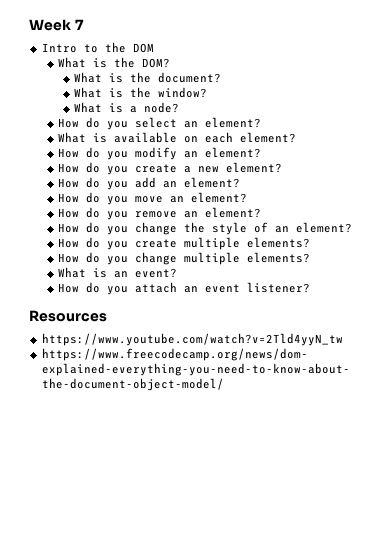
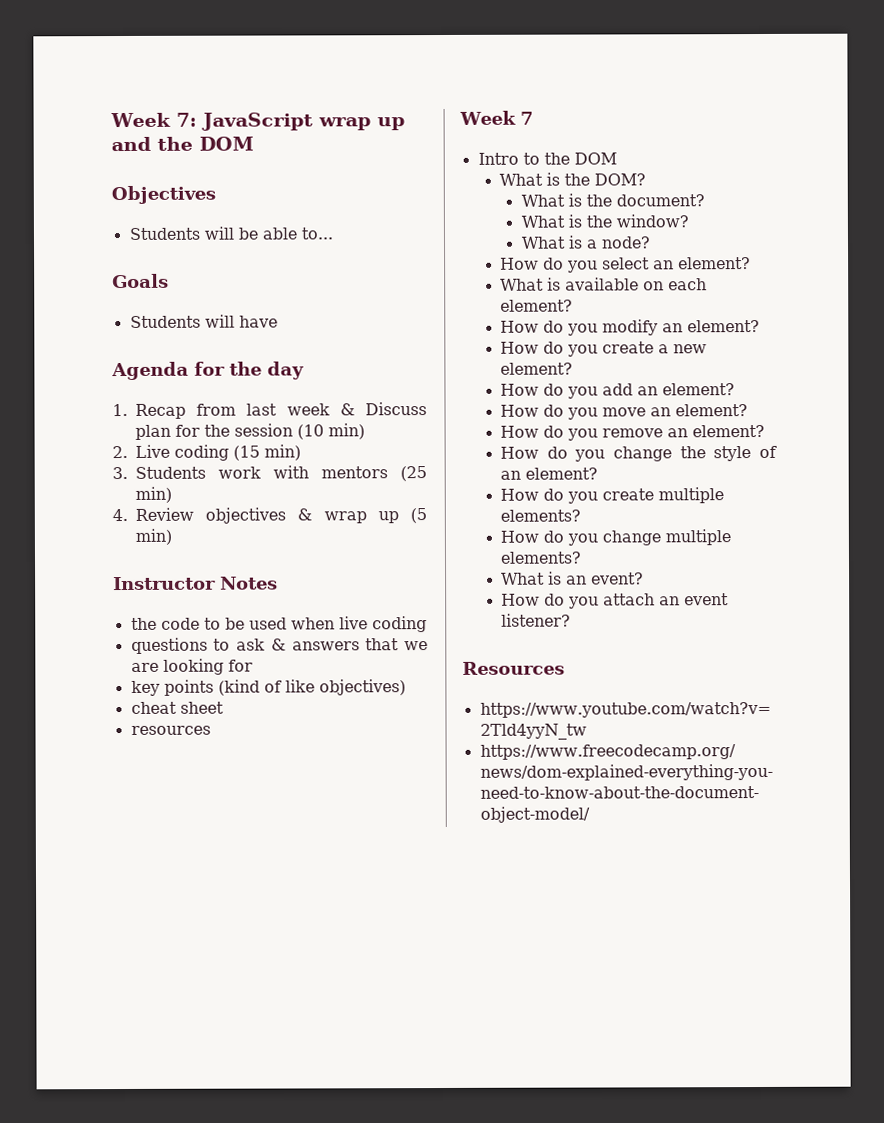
[29,19,71,31] Week -> [110,112,405,131] [111,136,254,152] [111,185,216,205] [128,226,333,240] [112,273,169,289] [129,314,278,328] [111,361,304,381] [112,402,427,419] [135,423,365,440] [112,444,301,461] [112,465,427,482] [135,486,172,503] [112,507,427,524] [135,528,172,545] [113,576,278,591] [130,616,427,633] [130,637,428,654] [130,658,253,675] [130,679,406,696] [130,701,224,714] [130,725,211,735] [459,110,516,125] Week 7: JavaScript wrap up and the DOM // Objectives // Students will be able to... // Goals // Students will have // Agenda for the day // 1. Recap from last week & Discuss plan for the session (10 min) // 2. Live coding (15 min) // 3. Students work with mentors (25 min) // 4. Review objectives & wrap up (5 min) // Instructor Notes // the code to be used when live coding // questions to ask & answers that we are looking for // key points (kind of like objectives) // cheat sheet // resources // Week

